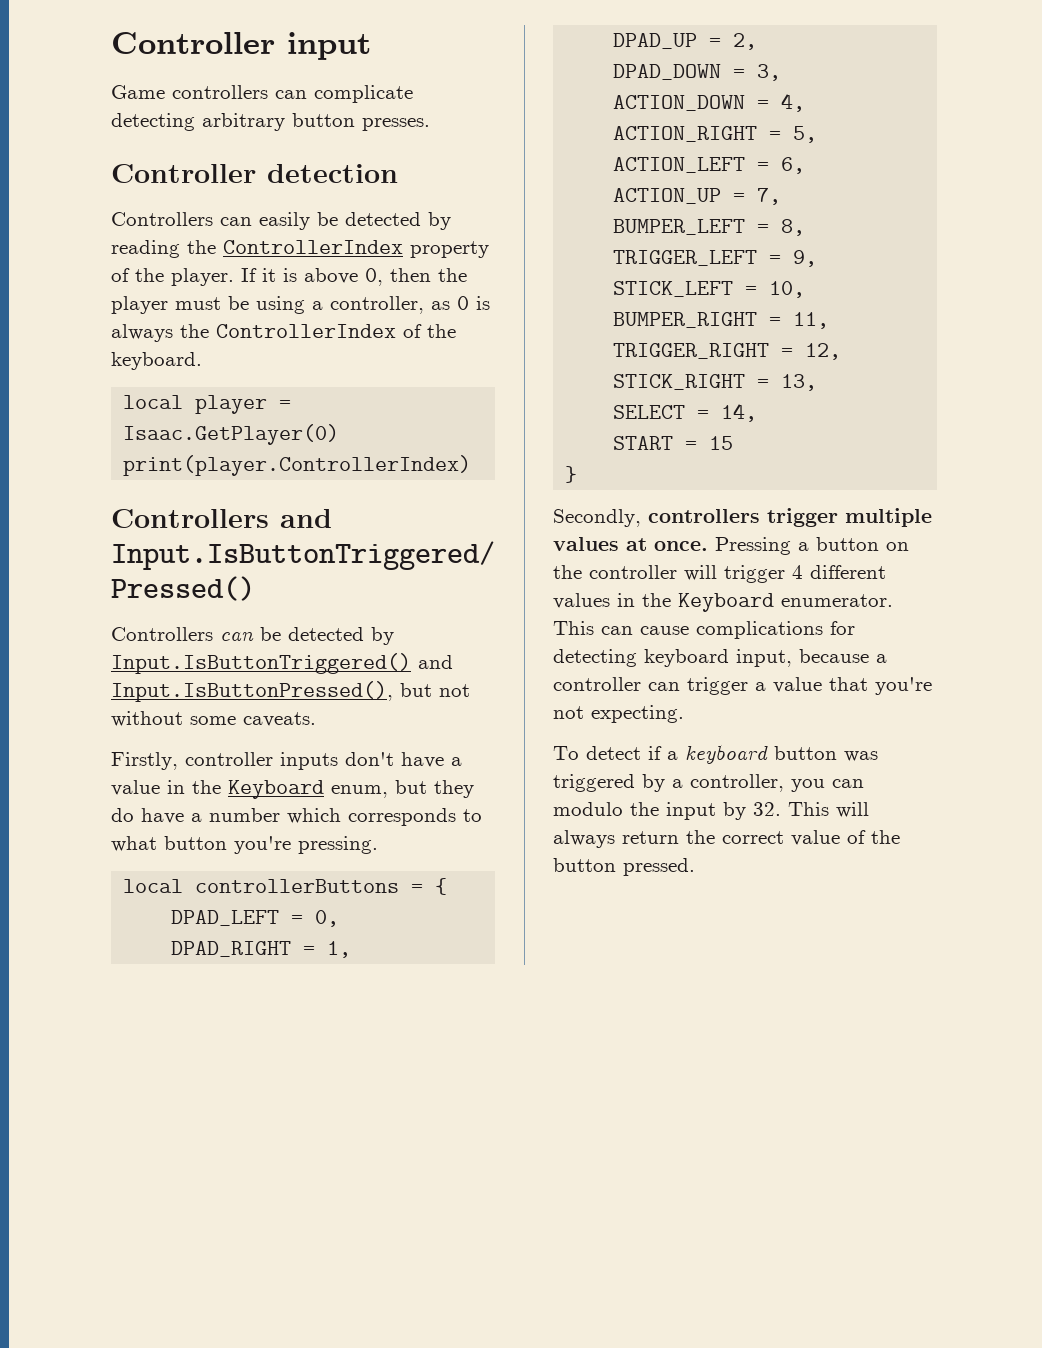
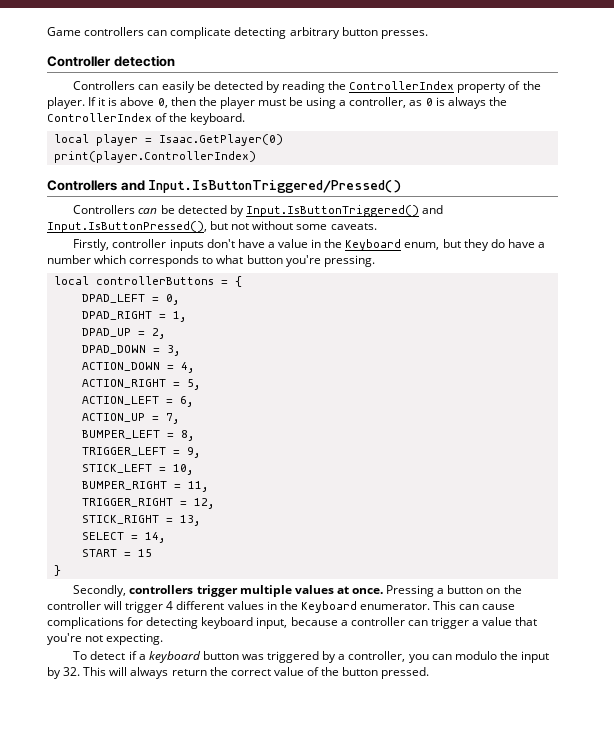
[111,32,371,60] Controller input // -> (47, 31) none

